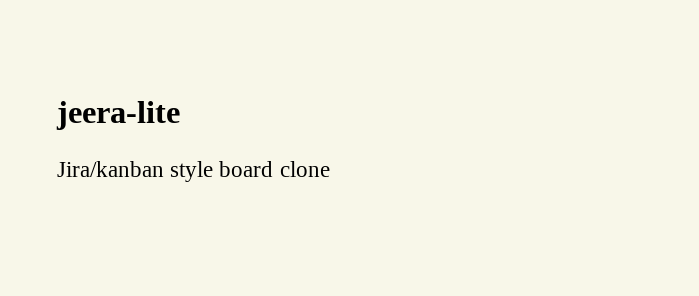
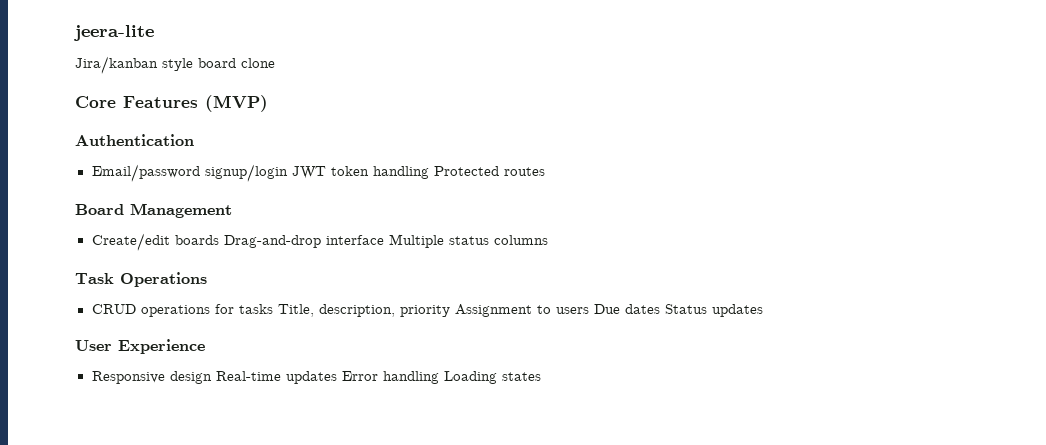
(330, 169) none -> [75,95,268,112] [75,134,194,146] [91,164,545,182] [75,203,232,218] [91,233,548,251] [75,272,207,287] [91,304,763,317] [75,339,205,354] [91,371,541,384] // Core Features (MVP) // Authentication // Email/password signup/login JWT token handling Protected routes // Board Management // Create/edit boards Drag-and-drop interface Multiple status columns // Task Operations // CRUD operations for tasks Title, description, priority Assignment to users Due dates Status updates // User Experience // Responsive design Real-time updates Error handling Loading states

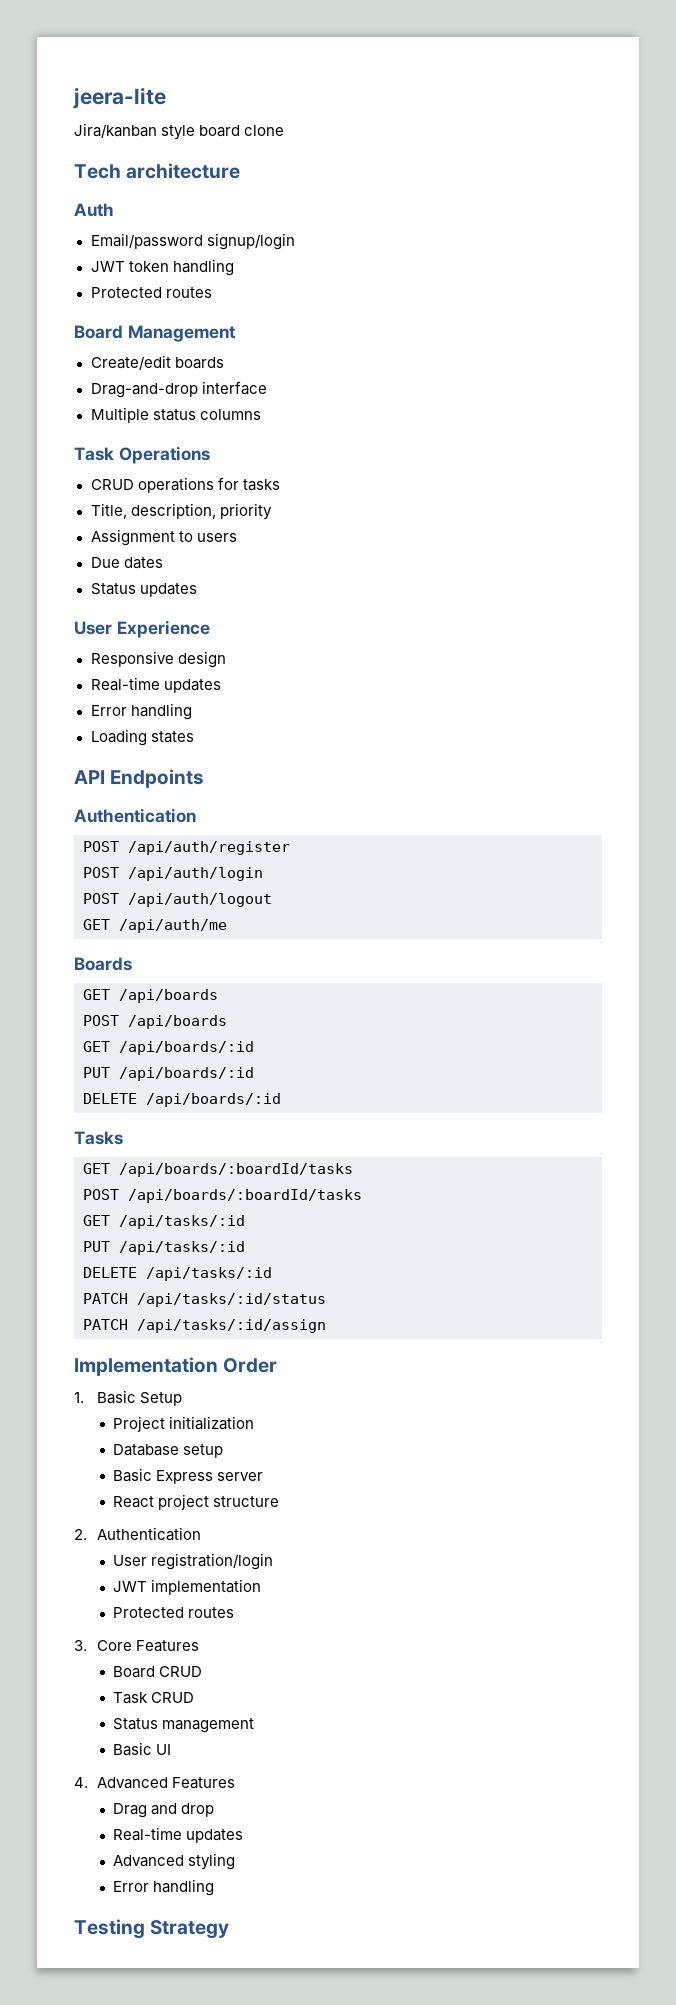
[75,95,268,112] [75,134,194,146] Core Features (MVP) // Authentication -> [74,163,241,179] [74,203,114,217] Tech architecture // Auth
(288, 173) none -> (295, 241) //
(429, 172) none -> (234, 267) //
(219, 240) none -> (224, 363) //
(384, 240) none -> (267, 388) //
(273, 309) none -> (280, 485) //
(450, 311) none -> (272, 511) //
(589, 310) none -> (237, 537) //
(660, 309) none -> (163, 563) //
[215,371,439,384] Real-time updates Error handling -> [90,677,221,693] [90,703,192,720] // Real-time updates // Error handling //
(541, 376) none -> [74,769,205,788] [74,808,196,823] [83,841,290,855] [83,867,263,881] [83,893,272,907] [83,919,227,933] [74,957,132,971] [83,989,218,1003] [83,1015,227,1029] [83,1041,254,1055] [83,1067,254,1081] [83,1093,281,1107] [74,1131,123,1145] [83,1163,353,1177] [83,1189,362,1203] [83,1215,245,1229] [83,1241,245,1255] [83,1267,272,1281] [83,1293,326,1307] [83,1319,326,1333] [74,1357,278,1376] [74,1390,182,1406] [113,1416,255,1432] [113,1444,224,1458] [113,1468,264,1484] [113,1494,280,1510] [74,1527,201,1541] [113,1553,274,1570] [113,1579,262,1595] [113,1607,235,1618] [74,1640,199,1652] [113,1666,203,1678] [113,1692,195,1704] [113,1718,255,1733] [113,1742,172,1756] [74,1777,235,1789] [113,1803,215,1818] [113,1827,244,1843] [113,1853,236,1870] [113,1879,215,1896] [74,1919,230,1939] // API Endpoints // Authentication // POST /api/auth/register // POST /api/auth/login // POST /api/auth/logout // GET /api/auth/me // Boards // GET /api/boards // POST /api/boards // GET /api/boards/:id // PUT /api/boards/:id // DELETE /api/boards/:id // Tasks // GET /api/boards/:boardId/tasks // POST /api/boards/:boardId/tasks // GET /api/tasks/:id // PUT /api/tasks/:id // DELETE /api/tasks/:id // PATCH /api/tasks/:id/status // PATCH /api/tasks/:id/assign // Implementation Order // 1. Basic Setup // Project initialization // Database setup // Basic Express server // React project structure // 2. Authentication // User registration/login // JWT implementation // Protected routes // 3. Core Features // Board CRUD // Task CRUD // Status management // Basic UI // 4. Advanced Features // Drag and drop // Real-time updates // Advanced styling // Error handling // Testing Strategy

